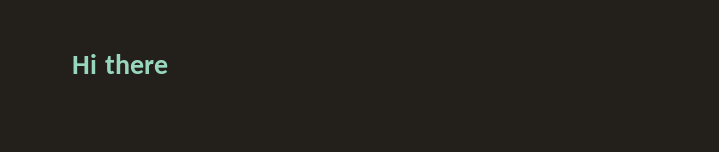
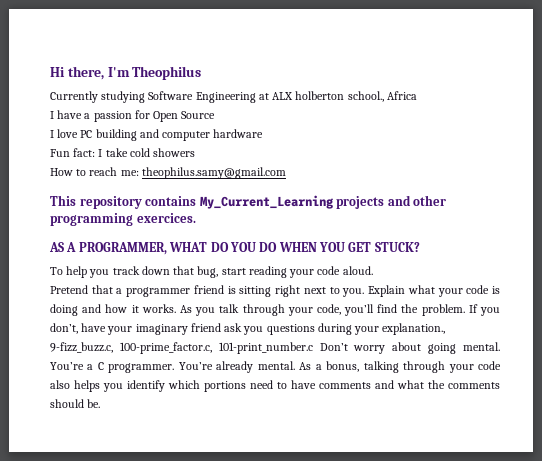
[104,54,168,74] there -> [67,66,202,80] [50,91,417,103] [50,110,216,122] [50,129,264,141] [50,148,196,157] [50,167,286,179] [50,195,447,209] [50,213,196,226] [49,242,420,255] [50,266,373,278] [50,285,500,297] [50,304,500,316] [50,323,446,335] [50,342,500,354] [50,361,501,373] [50,380,500,392] [50,399,101,408] there, I'm Theophilus // Currently studying Software Engineering at ALX holberton school., Africa // I have a passion for Open Source // I love PC building and computer hardware // Fun fact: I take cold showers // How to reach me: theophilus.samy@gmail.com // This repository contains My_Current_Learning projects and other programming exercices. // AS A PROGRAMMER, WHAT DO YOU DO WHEN YOU GET STUCK? // To help you track down that bug, start reading your code aloud. // Pretend that a programmer friend is sitting right next to you. Explain what your code is doing and how it works. As you talk through your code, you’ll find the problem. If you don’t, have your imaginary friend ask you questions during your explanation., 9-fizz_buzz.c, 100-prime_factor.c, 101-print_number.c Don’t worry about going mental. You’re a C programmer. You’re already mental. As a bonus, talking through your code also helps you identify which portions need to have comments and what the comments should be.

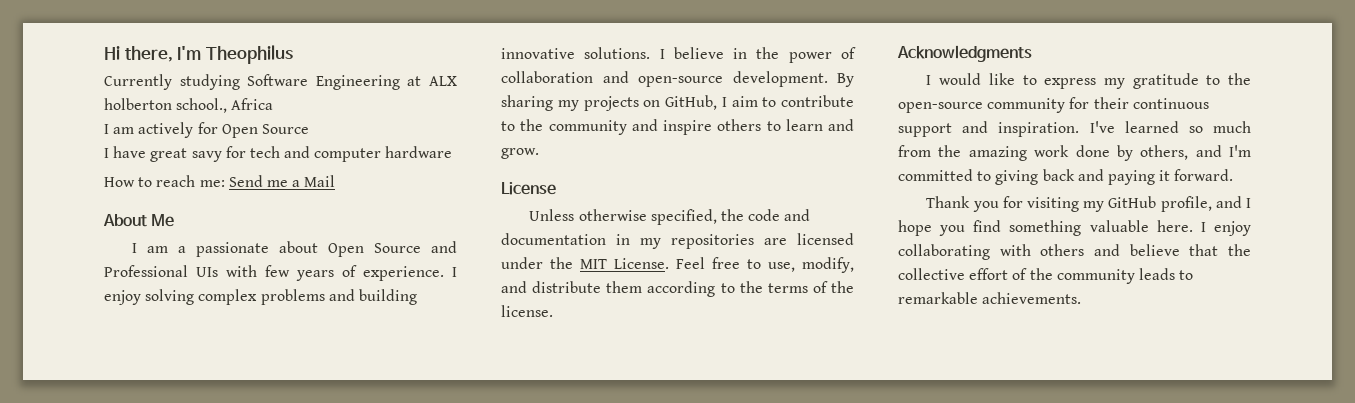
[57,110,132,122] have a passion -> [113,122,194,138] am actively
[57,129,264,141] [50,148,196,157] [50,167,286,179] [50,195,447,209] [50,213,196,226] [49,242,420,255] [50,266,373,278] [50,285,500,297] [50,304,500,316] [50,323,446,335] [50,342,500,354] [50,361,501,373] [50,380,500,392] [50,399,101,408] love PC building and computer hardware // Fun fact: I take cold showers // How to reach me: theophilus.samy@gmail.com // This repository contains My_Current_Learning projects and other programming exercices. // AS A PROGRAMMER, WHAT DO YOU DO WHEN YOU GET STUCK? // To help you track down that bug, start reading your code aloud. // Pretend that a programmer friend is sitting right next to you. Explain what your code is doing and how it works. As you talk through your code, you’ll find the problem. If you don’t, have your imaginary friend ask you questions during your explanation., 9-fizz_buzz.c, 100-prime_factor.c, 101-print_number.c Don’t worry about going mental. You’re a C programmer. You’re already mental. As a bonus, talking through your code also helps you identify which portions need to have comments and what the comments should be. -> [113,146,453,162] [104,175,336,187] [103,214,175,227] [132,241,457,257] [104,265,457,281] [104,289,417,305] [501,47,856,63] [501,71,854,87] [501,95,854,111] [501,119,854,135] [501,148,539,159] [501,182,556,195] [529,209,811,225] [501,233,854,249] [501,257,854,273] [501,281,854,297] [501,305,553,317] [897,45,1032,62] [926,73,1251,89] [898,97,1209,113] [898,121,1251,137] [898,145,1251,161] [898,169,1234,185] [926,196,1251,212] [898,220,1251,236] [898,244,1251,260] [898,268,1194,284] [898,292,1082,304] have great savy for tech and computer hardware // How to reach me: Send me a Mail // About Me // I am a passionate about Open Source and Professional UIs with few years of experience. I enjoy solving complex problems and building innovative solutions. I believe in the power of collaboration and open-source development. By sharing my projects on GitHub, I aim to contribute to the community and inspire others to learn and grow. // License // Unless otherwise specified, the code and documentation in my repositories are licensed under the MIT License. Feel free to use, modify, and distribute them according to the terms of the license. // Acknowledgments // I would like to express my gratitude to the open-source community for their continuous support and inspiration. I've learned so much from the amazing work done by others, and I'm committed to giving back and paying it forward. // Thank you for visiting my GitHub profile, and I hope you find something valuable here. I enjoy collaborating with others and believe that the collective effort of the community leads to remarkable achievements.

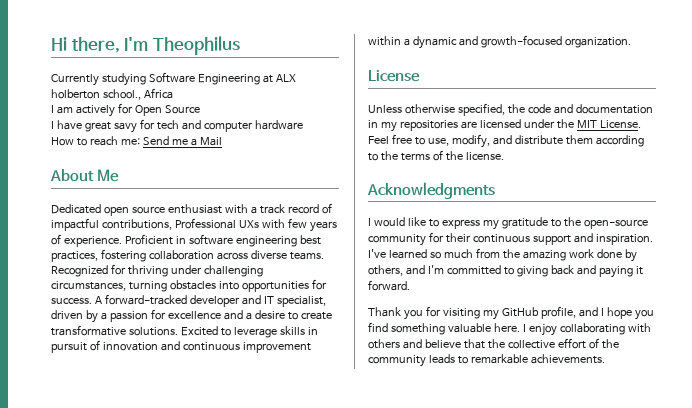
[132,241,457,257] [104,265,218,277] I am a passionate about Open Source and Professional UIs -> [51,203,332,216] [51,218,259,231] Dedicated open source enthusiast with a track record of impactful contributions, Professional UXs
[452,267,457,277] [104,289,417,305] [501,47,856,63] [501,71,854,87] [501,95,854,111] [501,119,854,135] [501,148,539,159] I enjoy solving complex problems and building innovative solutions. I believe in the power of collaboration and open-source development. By sharing my projects on GitHub, I aim to contribute to the community and inspire others to learn and grow. -> [124,234,321,247] [51,249,324,262] [51,264,263,277] [51,279,327,292] [51,294,326,307] [51,309,332,323] [51,325,318,338] [51,340,311,353] [368,35,631,49] Proficient in software engineering best practices, fostering collaboration across diverse teams. Recognized for thriving under challenging circumstances, turning obstacles into opportunities for success. A forward-tracked developer and IT specialist, driven by a passion for excellence and a desire to create transformative solutions. Excited to leverage skills in pursuit of innovation and continuous improvement within a dynamic and growth-focused organization.

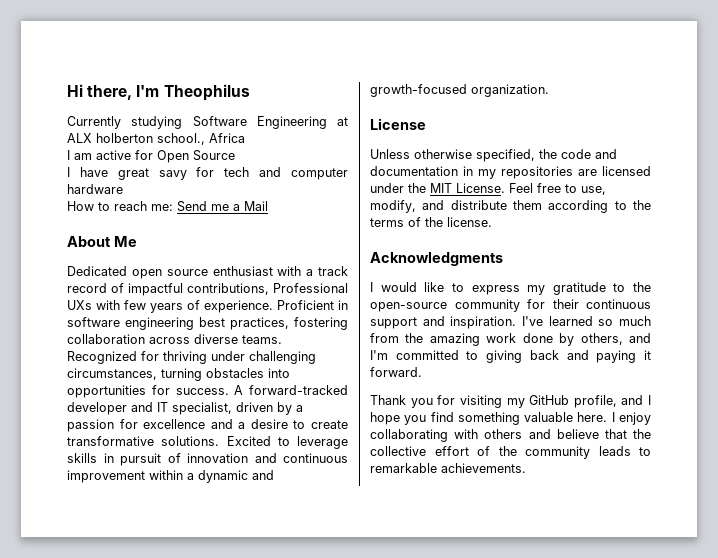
[75,105,115,117] actively -> [96,150,131,160] active

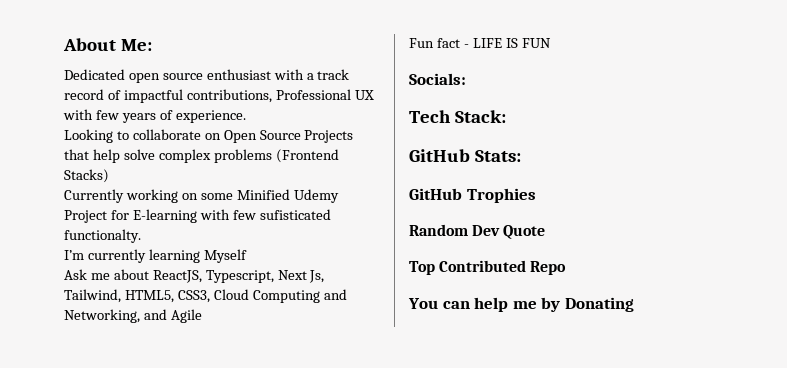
[67,84,250,101] [67,116,348,129] [67,133,245,145] [67,150,235,163] [67,167,348,180] [67,184,123,194] [67,201,268,212] [67,236,137,247] Hi there, I'm Theophilus // Currently studying Software Engineering at ALX holberton school., Africa // I am active for Open Source // I have great savy for tech and computer hardware // How to reach me: Send me a Mail // About Me -> [63,38,152,51] About Me:
[67,300,92,310] UXs -> [354,90,374,100] UX
[277,300,348,310] [67,317,348,330] [67,334,282,344] [67,351,316,364] [67,368,290,381] [67,385,348,398] [67,402,303,415] [67,419,349,432] [67,436,348,449] [67,453,348,466] [67,470,274,483] [370,84,549,97] [370,118,426,130] [370,149,617,162] [370,166,651,179] [370,183,606,195] [370,200,651,213] [370,217,492,227] [370,252,503,266] [370,282,651,295] [370,299,651,312] [370,316,651,329] [370,333,651,346] [370,350,651,363] [370,367,422,377] [370,395,651,408] [370,412,651,425] [370,429,651,442] [370,446,651,459] [370,463,526,473] Proficient in software engineering best practices, fostering collaboration across diverse teams. Recognized for thriving under challenging circumstances, turning obstacles into opportunities for success. A forward-tracked developer and IT specialist, driven by a passion for excellence and a desire to create transformative solutions. Excited to leverage skills in pursuit of innovation and continuous improvement within a dynamic and growth-focused organization. // License // Unless otherwise specified, the code and documentation in my repositories are licensed under the MIT License. Feel free to use, modify, and distribute them according to the terms of the license. // Acknowledgments // I would like to express my gratitude to the open-source community for their continuous support and inspiration. I've learned so much from the amazing work done by others, and I'm committed to giving back and paying it forward. // Thank you for visiting my GitHub profile, and I hope you find something valuable here. I enjoy collaborating with others and believe that the collective effort of the community leads to remarkable achievements. -> [64,129,354,143] [64,149,339,163] [64,169,109,183] [64,189,339,203] [64,209,331,223] [64,229,141,243] [64,249,247,263] [64,269,325,283] [64,289,347,303] [64,309,202,323] [409,38,551,48] [409,73,466,85] [409,110,506,123] [409,149,521,162] [409,188,536,203] [409,224,546,239] [409,260,567,275] [408,297,634,312] // Looking to collaborate on Open Source Projects that help solve complex problems (Frontend Stacks) // Currently working on some Minified Udemy Project for E-learning with few sufisticated functionalty. // I’m currently learning Myself // Ask me about ReactJS, Typescript, Next Js, Tailwind, HTML5, CSS3, Cloud Computing and Networking, and Agile // Fun fact - LIFE IS FUN // Socials: // Tech Stack: // GitHub Stats: // GitHub Trophies // Random Dev Quote // Top Contributed Repo // You can help me by Donating

